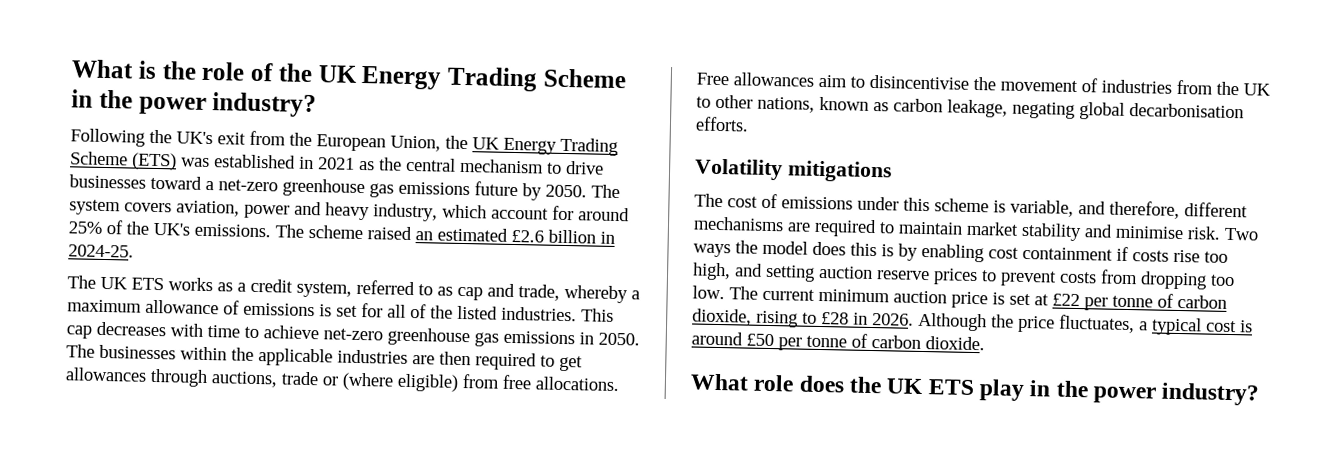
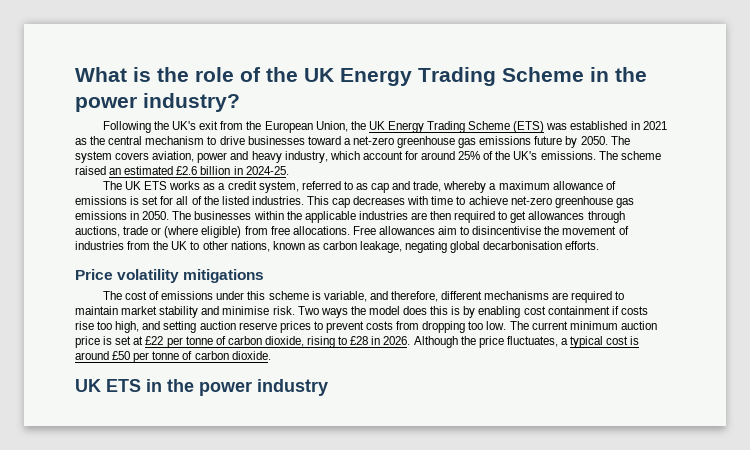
[694,158,783,181] Volatility -> [75,269,180,283] Price volatility
[690,373,1260,406] What role does the UK ETS play in the power industry? -> [75,379,328,396] UK ETS in the power industry

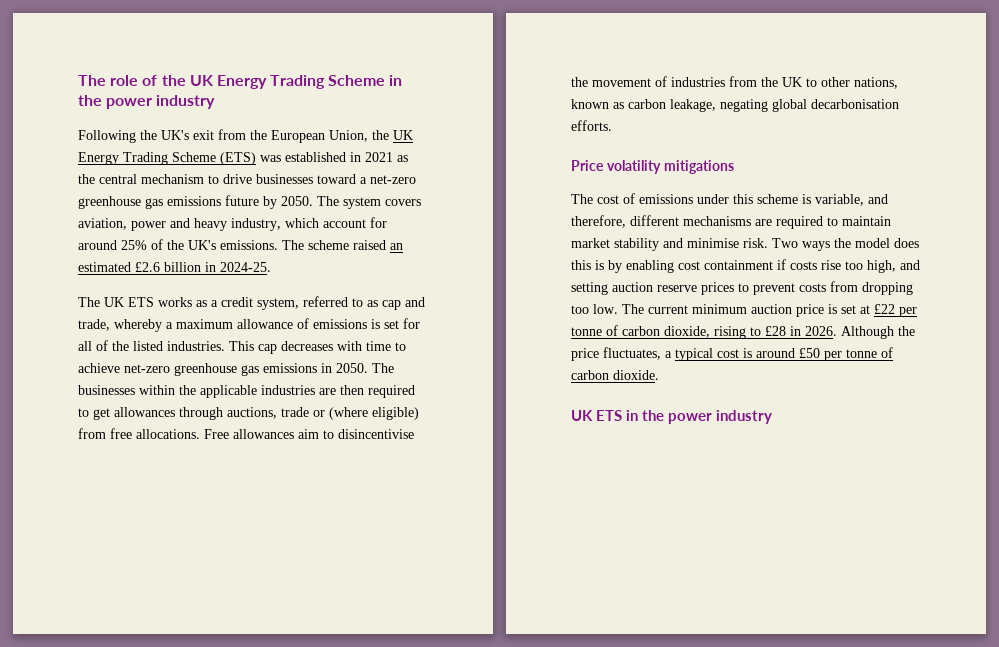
[75,67,189,82] What is the -> [78,75,106,86] The
[143,93,240,112] industry? -> [156,95,216,109] industry

